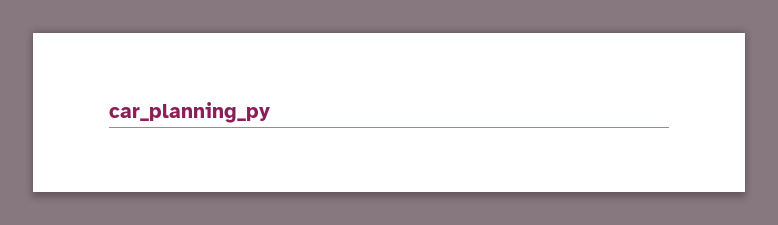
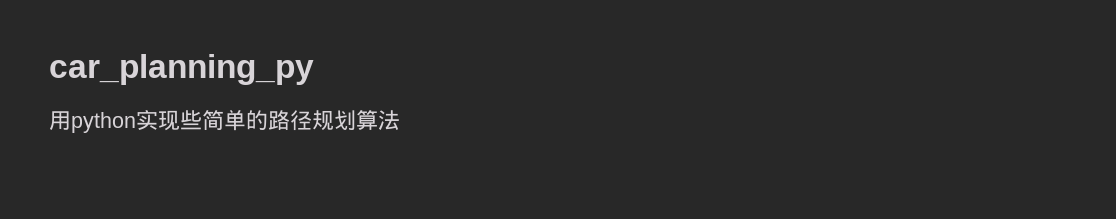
(270, 112) none -> [49,110,400,133] // 用python实现些简单的路径规划算法

